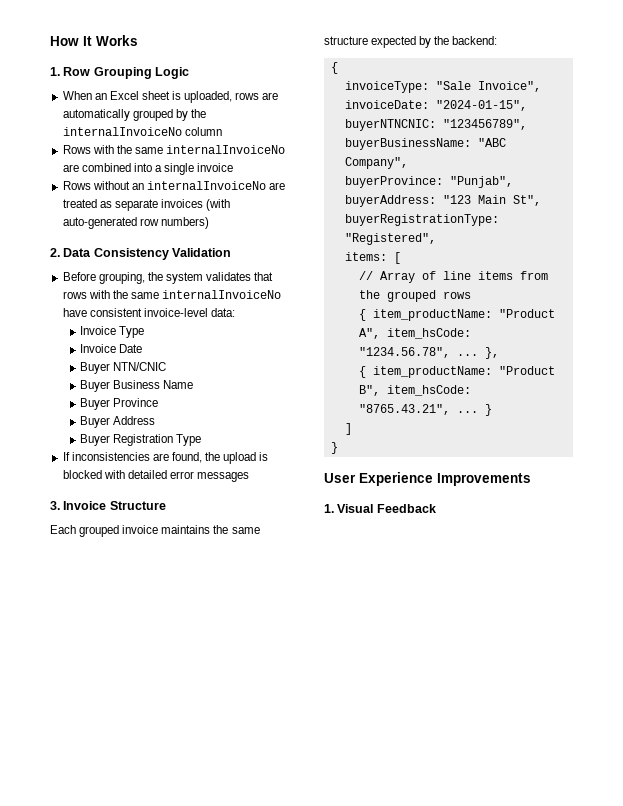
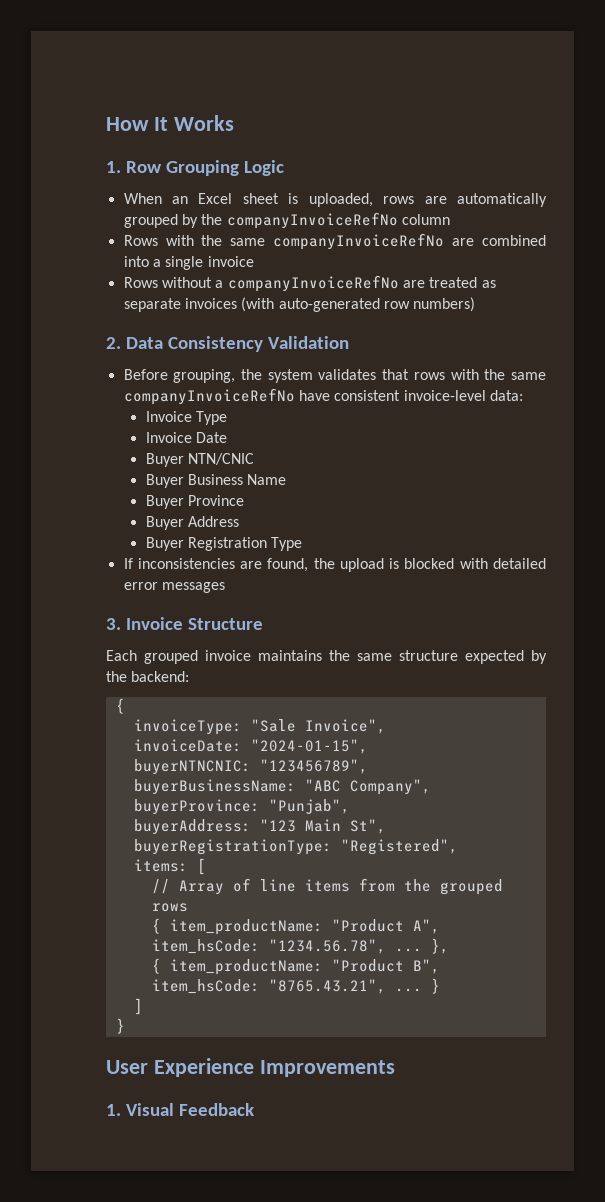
[62,127,182,136] internalInvoiceNo -> [226,212,398,229] companyInvoiceRefNo
[166,145,286,154] internalInvoiceNo -> [273,233,445,250] companyInvoiceRefNo
[131,181,266,190] an internalInvoiceNo -> [215,275,399,292] a companyInvoiceRefNo
[162,290,282,299] internalInvoiceNo -> [123,388,295,405] companyInvoiceRefNo

